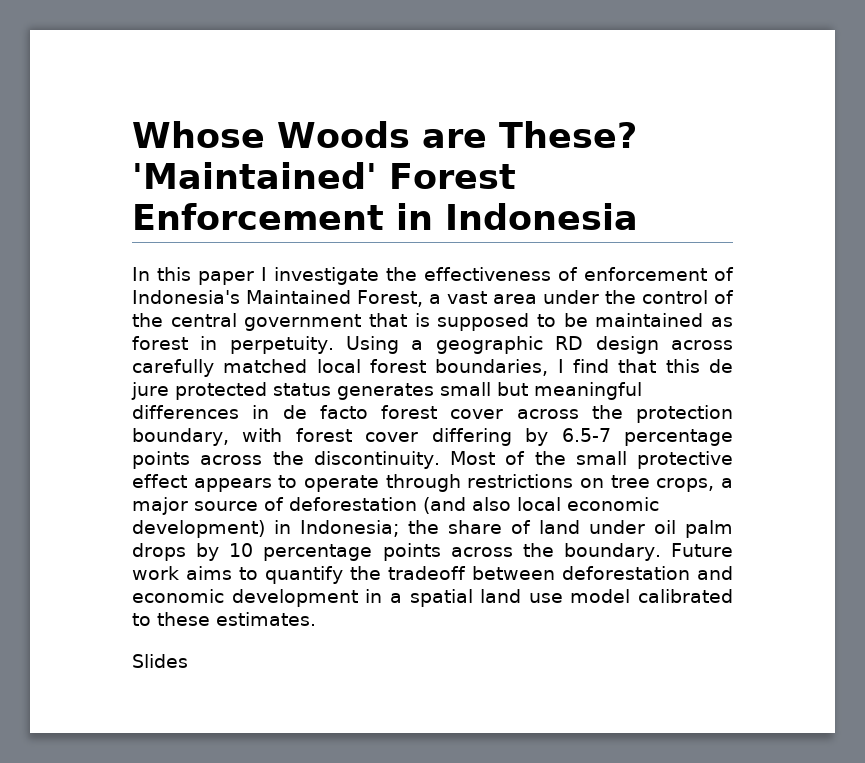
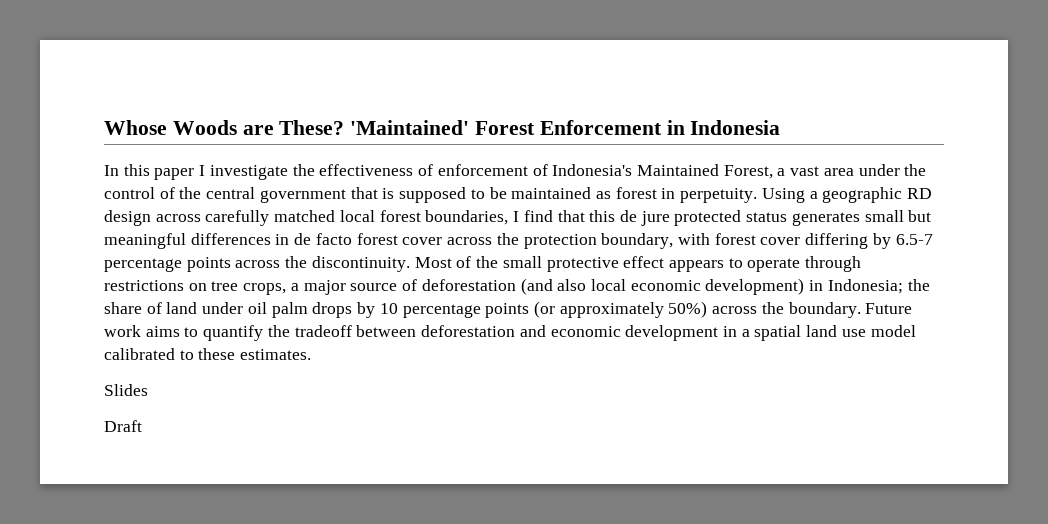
(441, 552) none -> [533,301,708,318] (or approximately 50%)
(188, 661) none -> [104,420,142,432] // Draft

